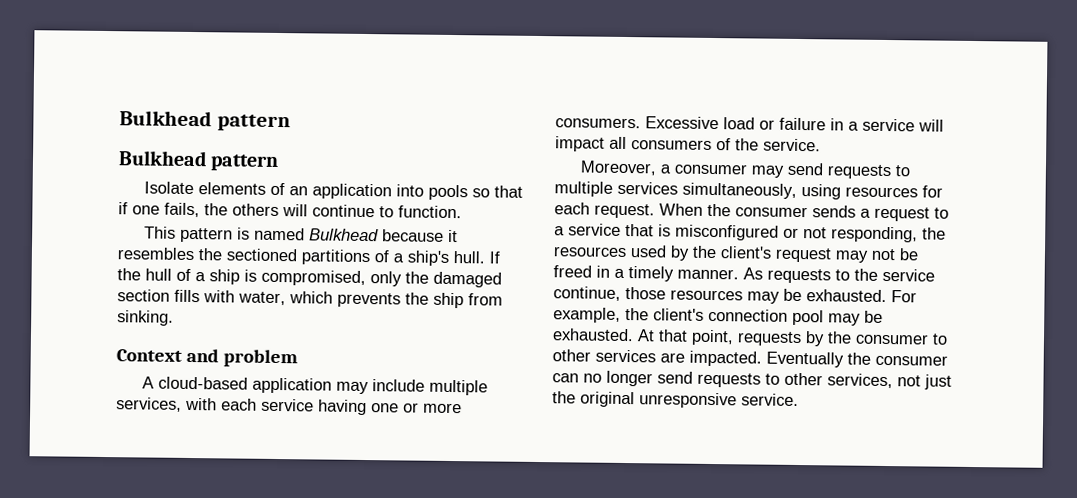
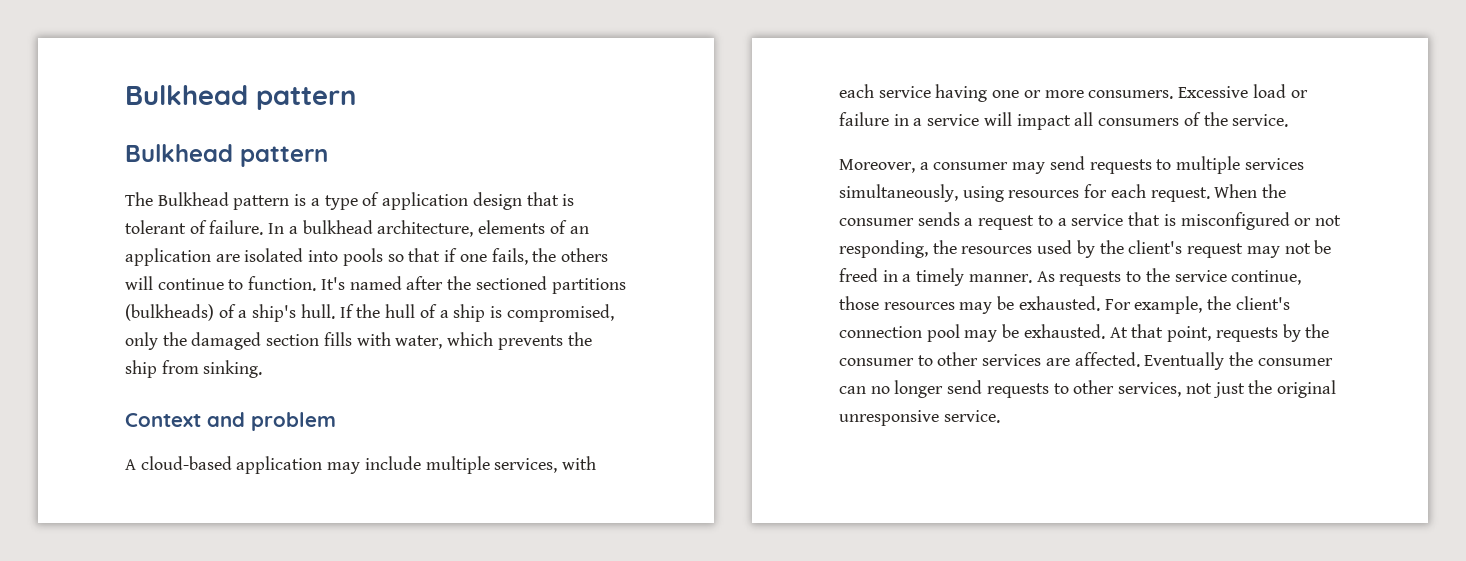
[143,181,194,195] Isolate -> [125,192,575,210] [125,220,474,237] The Bulkhead pattern is a type of application design that is tolerant of failure. In a bulkhead architecture,
(392, 191) none -> [215,248,304,262] are isolated
[143,226,458,243] [117,247,194,261] // This pattern is named Bulkhead because it resembles -> [320,276,444,290] It's named after
(370, 257) none -> [125,304,214,321] (bulkheads)
[689,350,762,367] impacted. -> [1074,352,1140,367] affected.

